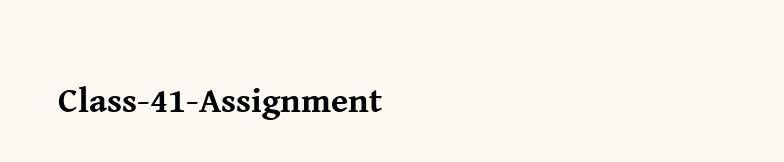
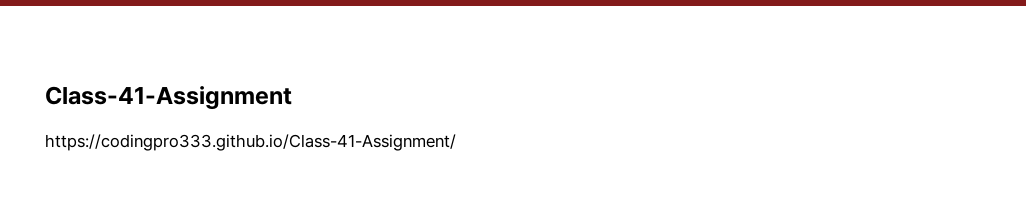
(382, 103) none -> [45,134,456,151] // https://codingpro333.github.io/Class-41-Assignment/

